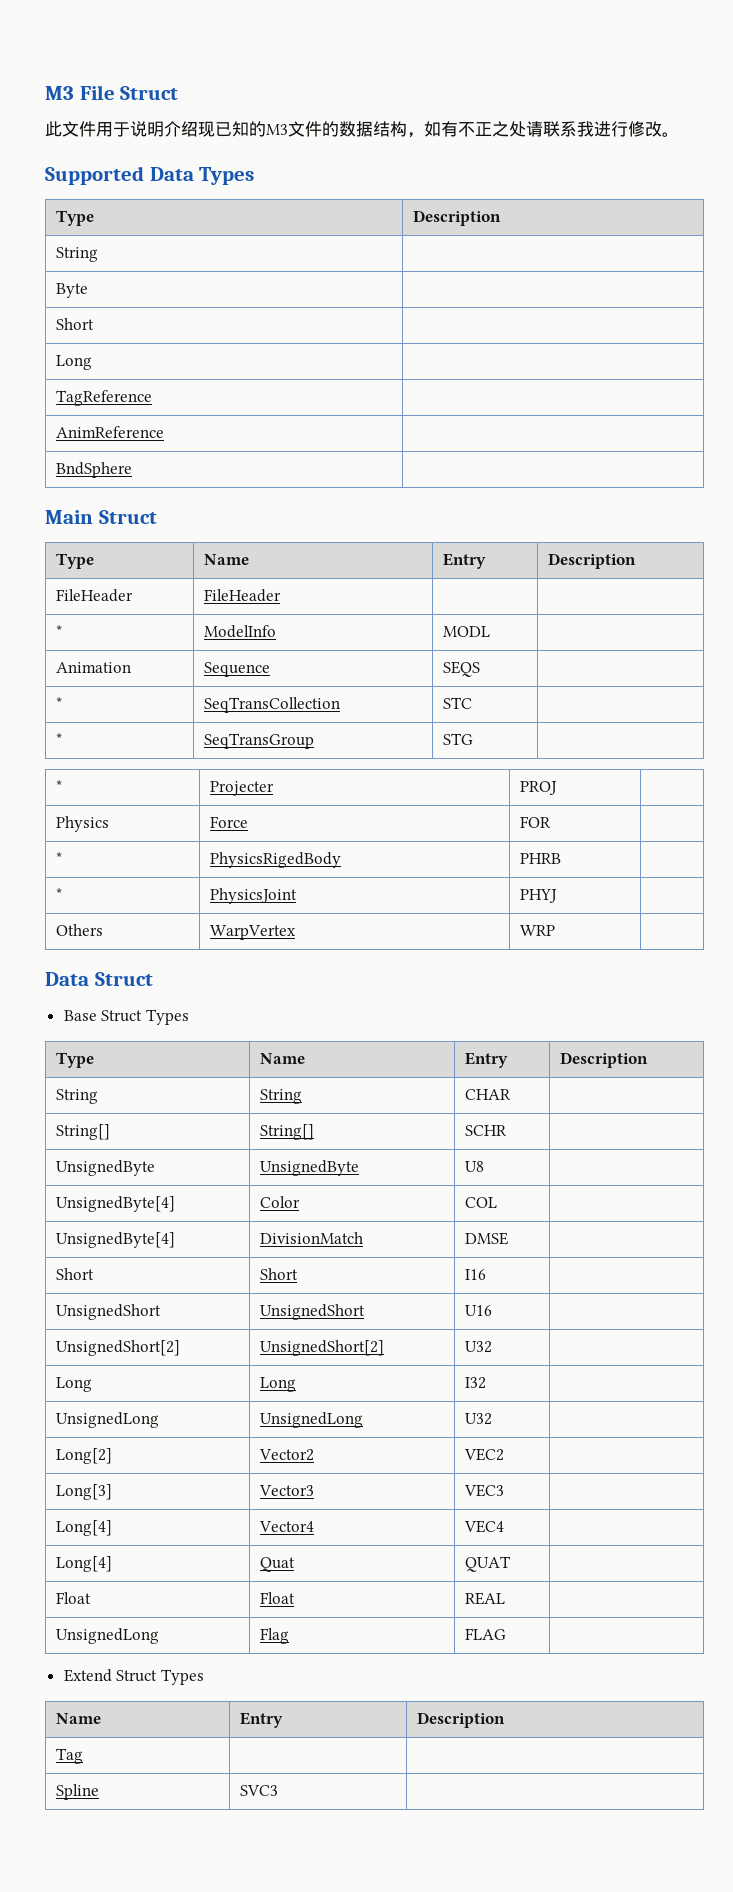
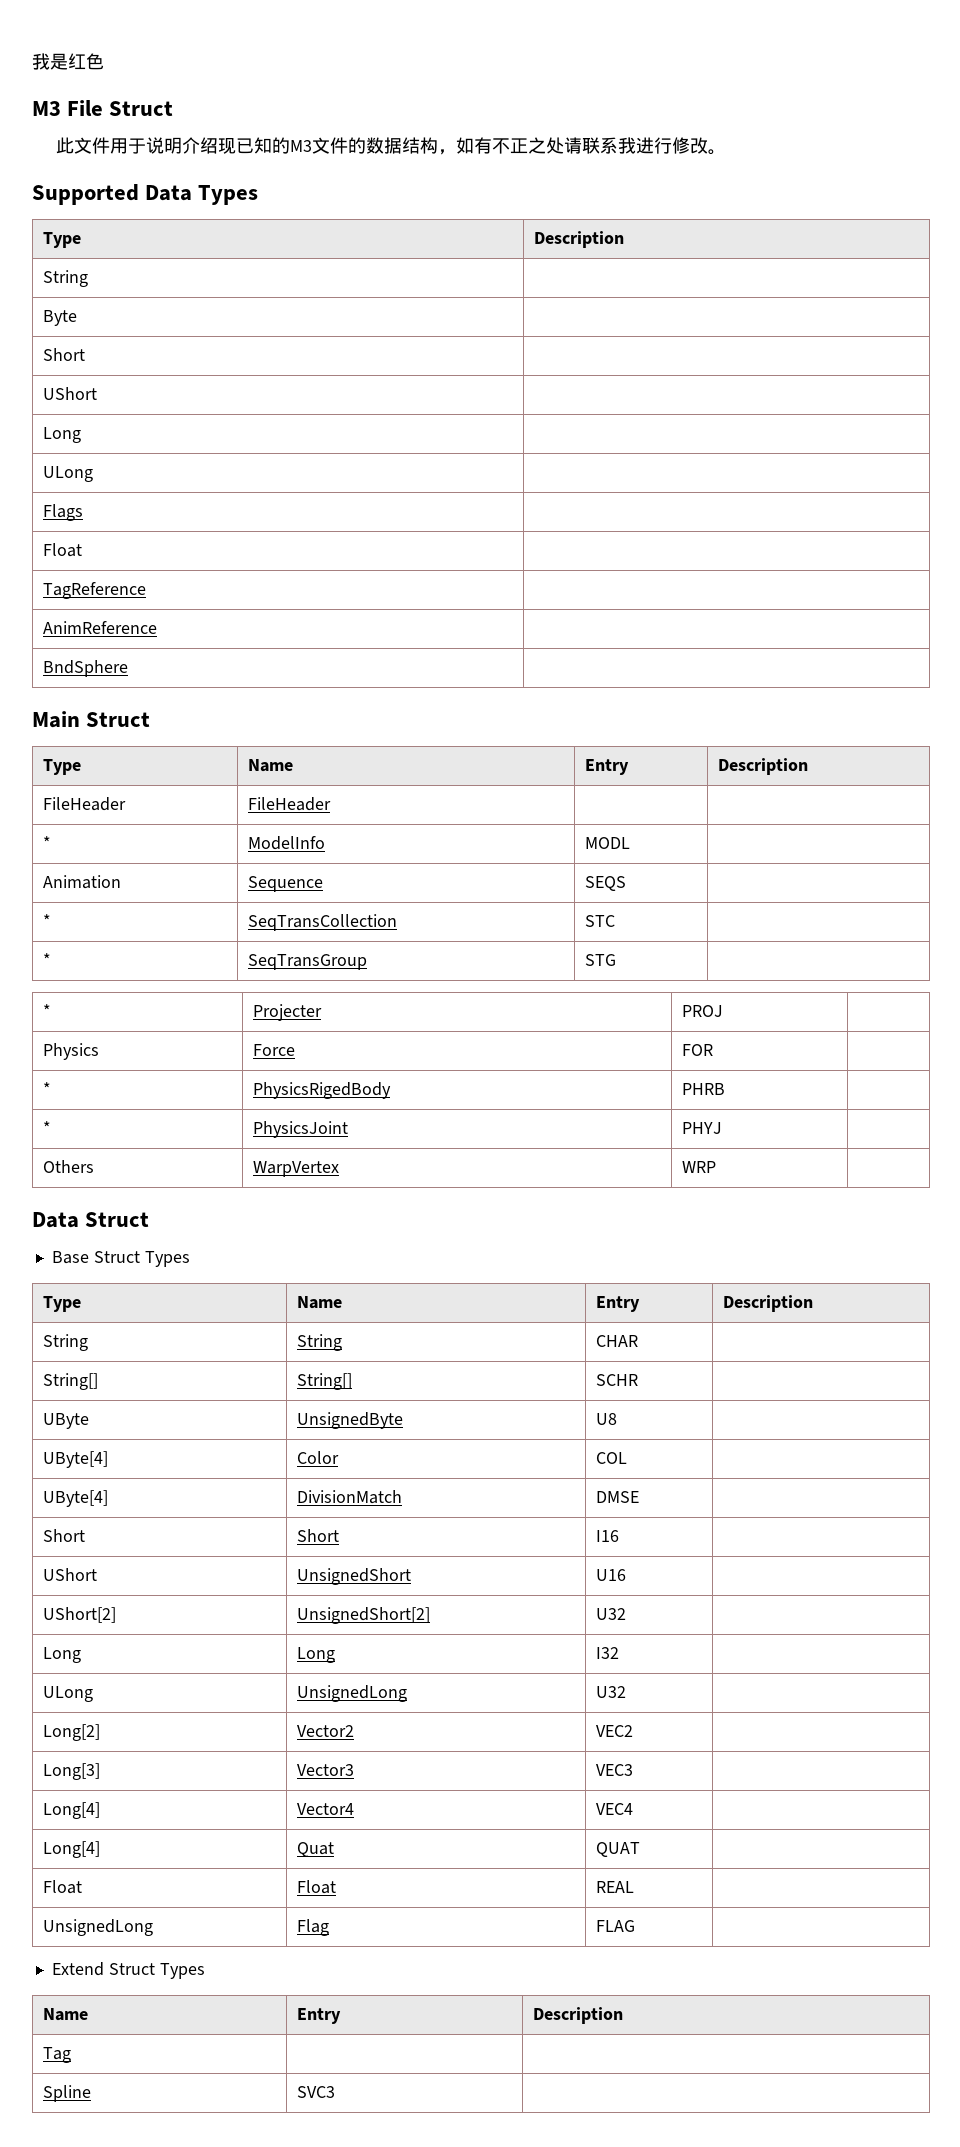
(45, 93) none -> [32,53,104,70] 我是红色 //
[56,355,93,370] // Long | -> [42,387,97,400] [42,427,81,443] [42,466,93,482] [42,504,83,521] [42,543,82,557] // UShort | // Long | // ULong | // Flags | // Float |
[56,1160,156,1176] UnsignedByte -> [42,1413,89,1429] UByte
[56,1196,176,1212] UnsignedByte[4] -> [42,1451,108,1468] UByte[4]
[56,1232,176,1248] UnsignedByte[4] -> [42,1490,108,1507] UByte[4]
[56,1304,162,1320] UnsignedShort -> [42,1568,97,1581] UShort
[56,1340,181,1356] UnsignedShort[2] -> [42,1607,116,1623] UShort[2]
[56,1412,160,1428] UnsignedLong -> [42,1686,93,1702] ULong

